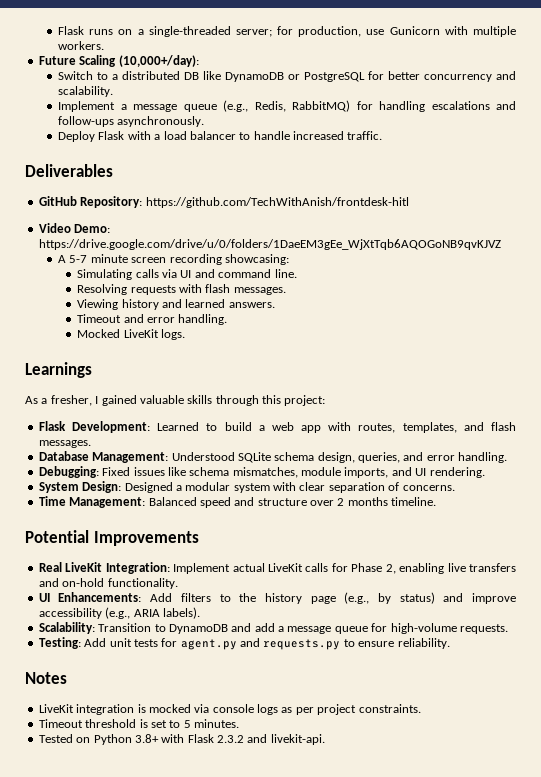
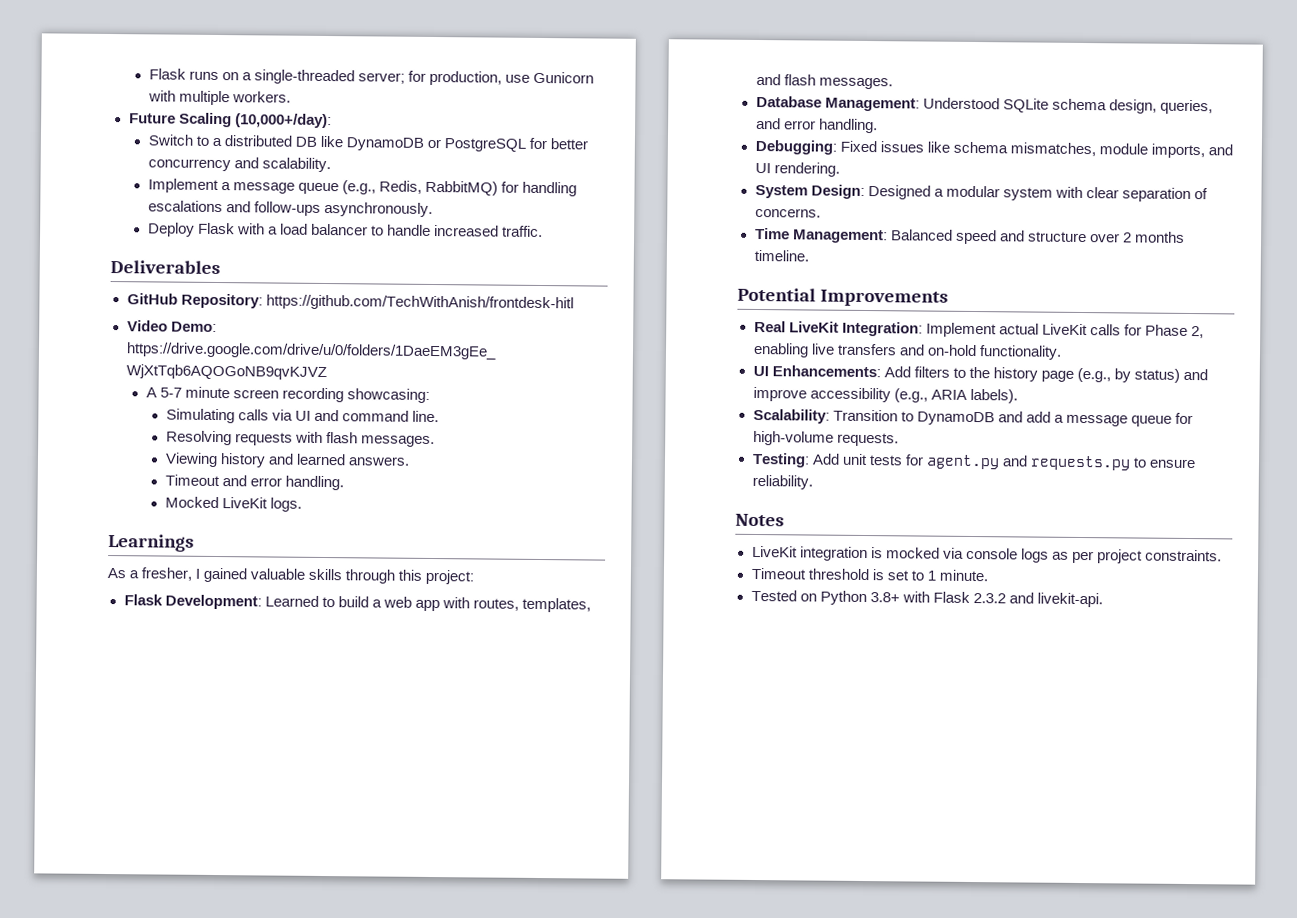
[183,719,239,728] 5 minutes. -> [926,569,988,582] 1 minute.

